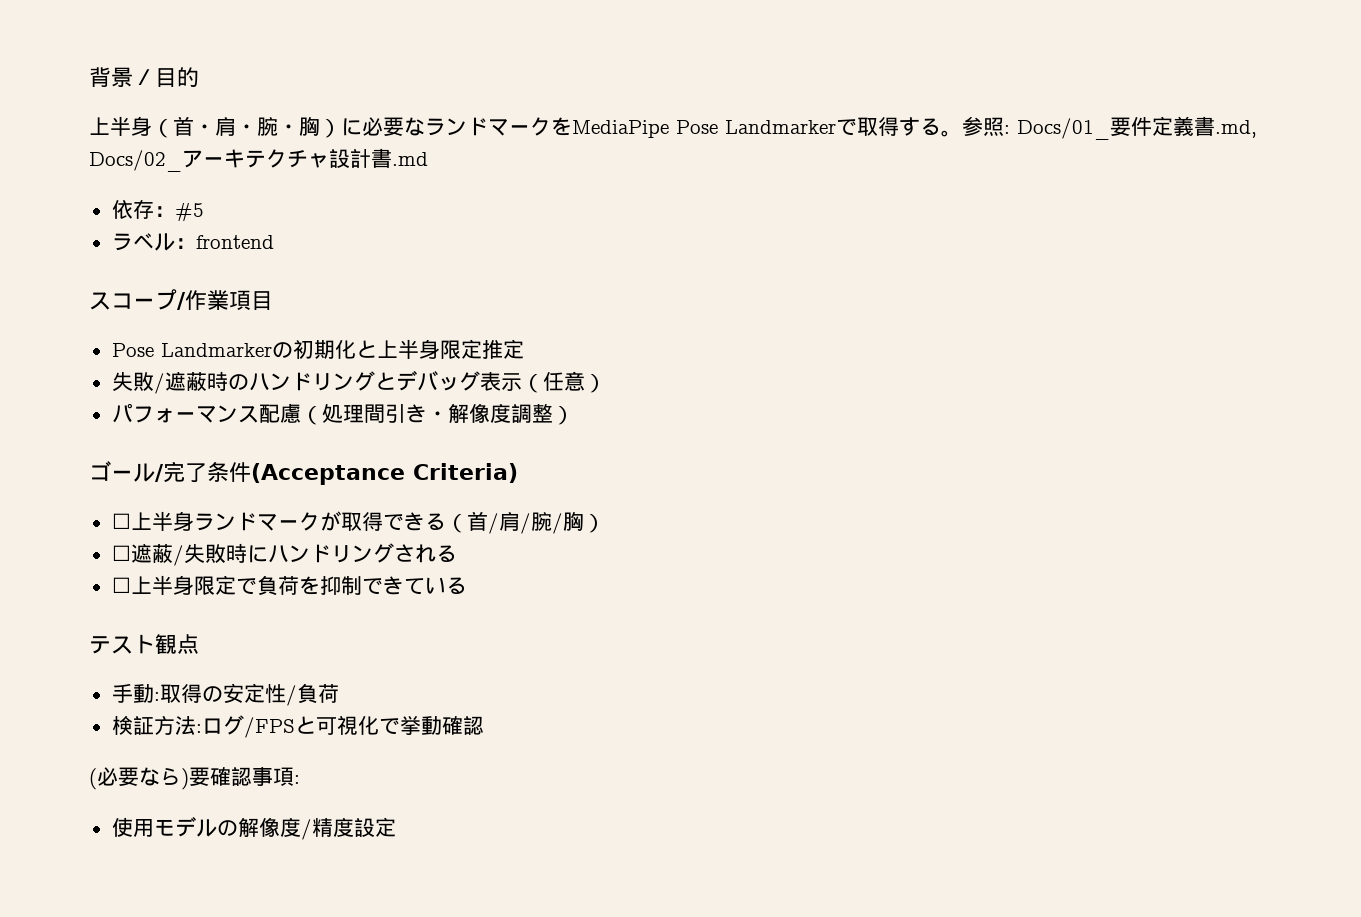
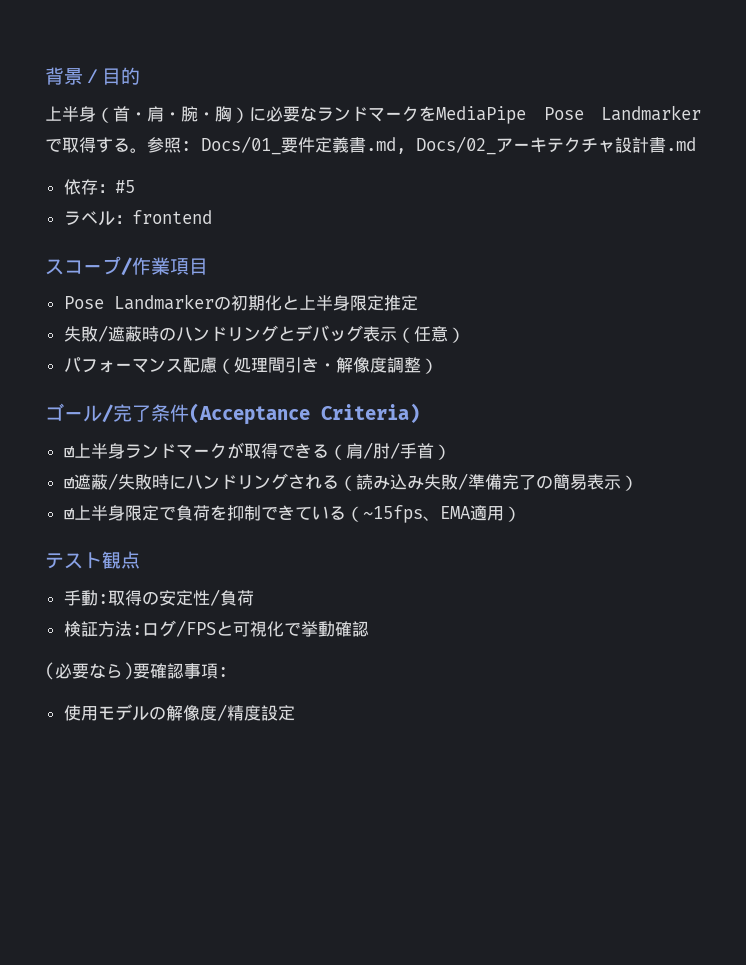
[111,513,131,529] ☐ -> [63,446,74,458] ☑
[466,511,605,534] [111,545,131,561] 首/肩/腕/胸） // ☐ -> [345,442,451,460] [63,477,74,489] 肩/肘/手首） // ☑
[111,577,131,593] // ☐ -> [338,473,638,491] [63,508,74,520] （読み込み失敗/準備完了の簡易表示） // ☑
(467, 585) none -> [345,505,521,523] （~15fps、EMA適用）

